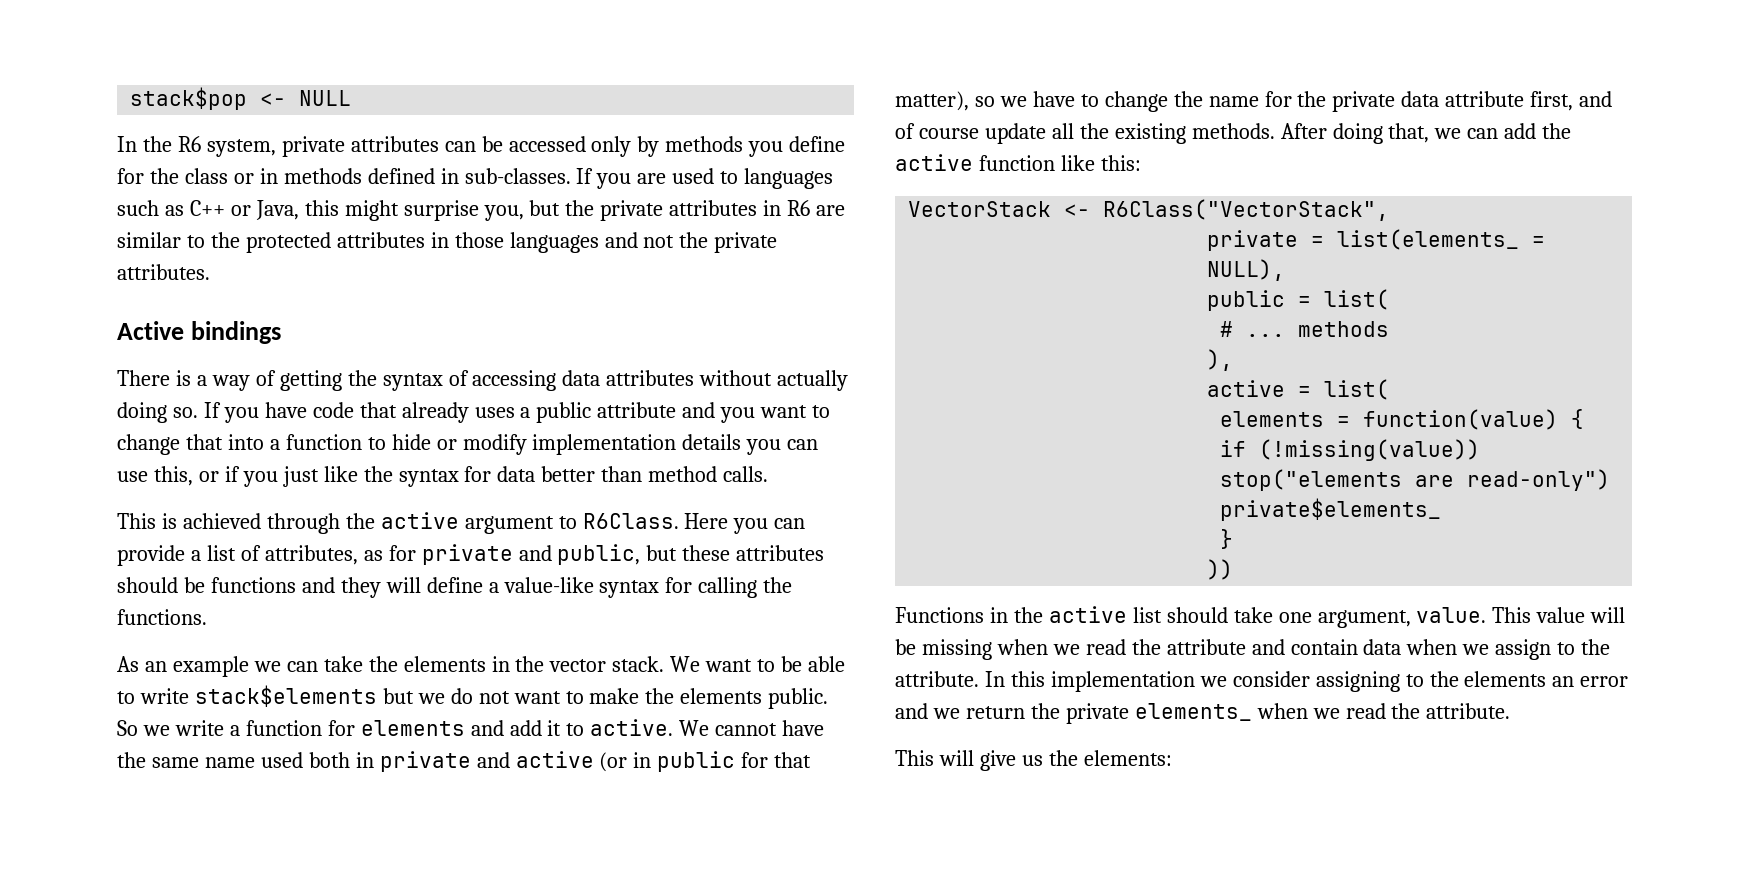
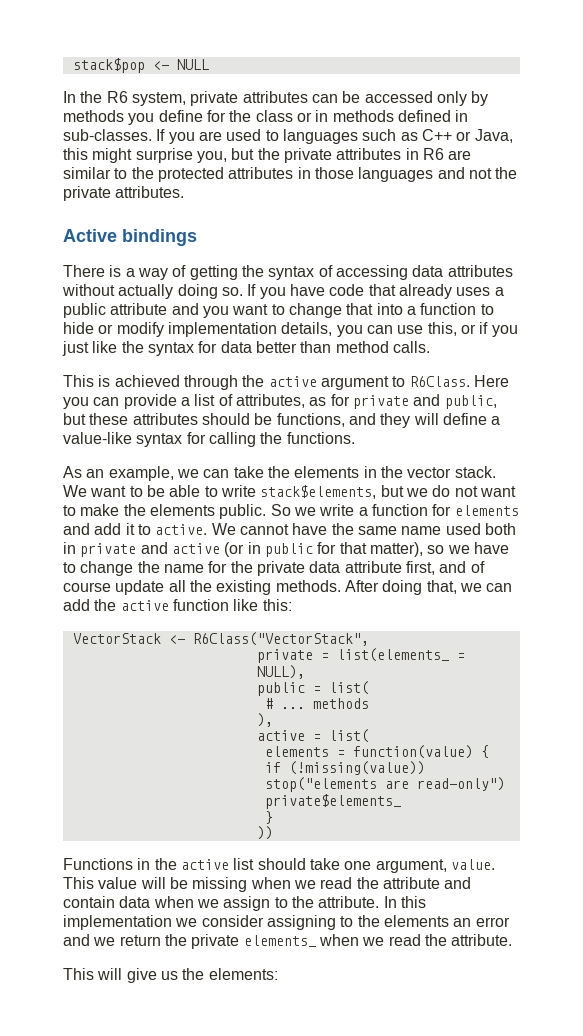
[682,434,742,450] details -> [281,322,333,336] details,
[210,577,296,593] functions -> [276,413,345,427] functions,
[172,656,249,677] example -> [108,466,174,481] example,
[194,685,377,707] stack$elements -> [260,485,377,499] stack$elements,

